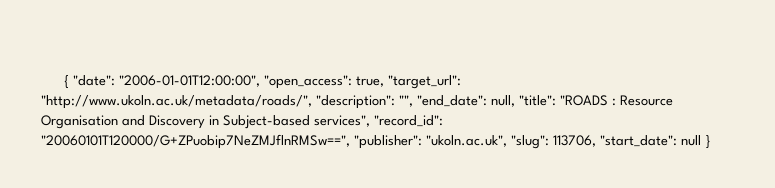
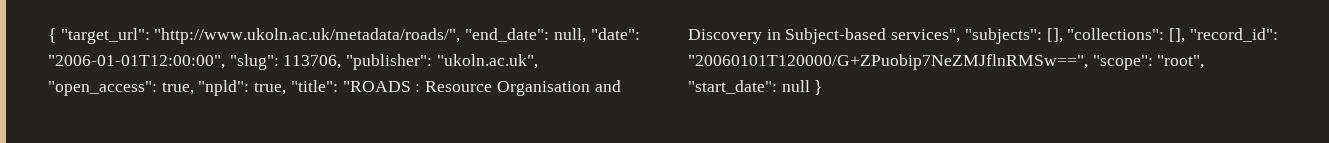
[72,75,461,89] [41,95,515,109] "date": "2006-01-01T12:00:00", "open_access": true, "target_url": "http://www.ukoln.ac.uk/metadata/roads/", "description": "", "end_date": null, -> [60,28,640,44] [48,54,538,70] [48,80,287,96] "target_url": "http://www.ukoln.ac.uk/metadata/roads/", "end_date": null, "date": "2006-01-01T12:00:00", "slug": 113706, "publisher": "ukoln.ac.uk", "open_access": true, "npld": true,
[374,115,443,127] [41,134,596,149] "record_id": "20060101T120000/G+ZPuobip7NeZMJflnRMSw==", "publisher": "ukoln.ac.uk", "slug": 113706, -> [964,28,1278,44] [688,54,1205,70] "subjects": [], "collections": [], "record_id": "20060101T120000/G+ZPuobip7NeZMJflnRMSw==", "scope": "root",

